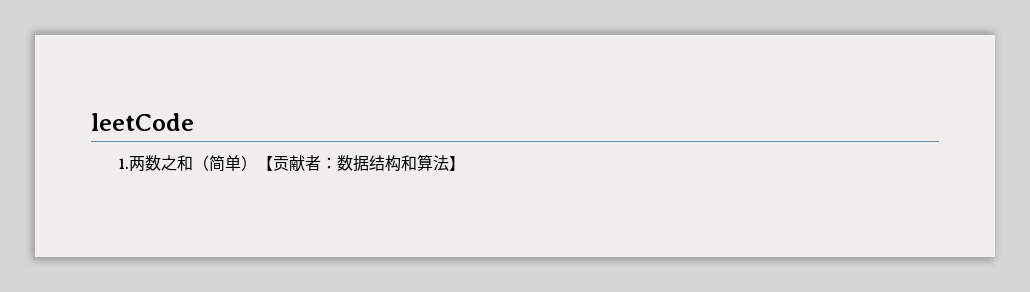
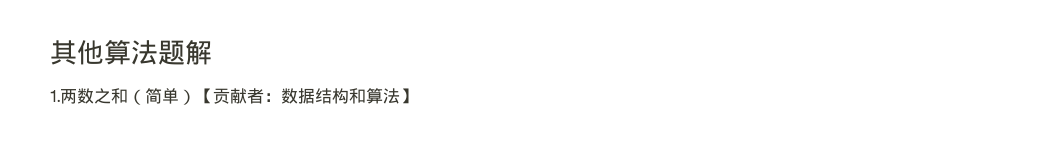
[91,113,194,131] leetCode -> [50,39,212,65] 其他算法题解

